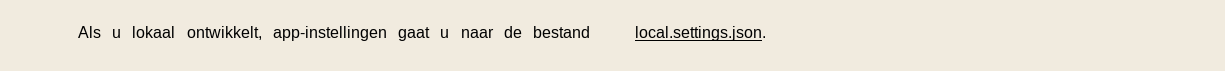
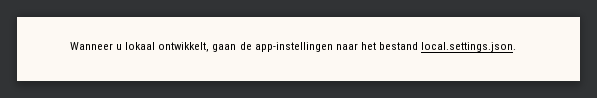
[78,26,101,38] Als -> [70,42,113,50] Wanneer
[272,26,522,41] app-instellingen gaat u naar de -> [212,42,376,52] gaan de app-instellingen naar het

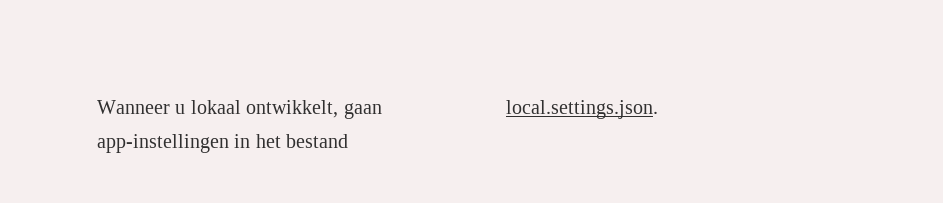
[239,42,358,52] de app-instellingen naar -> [97,134,251,153] app-instellingen in

